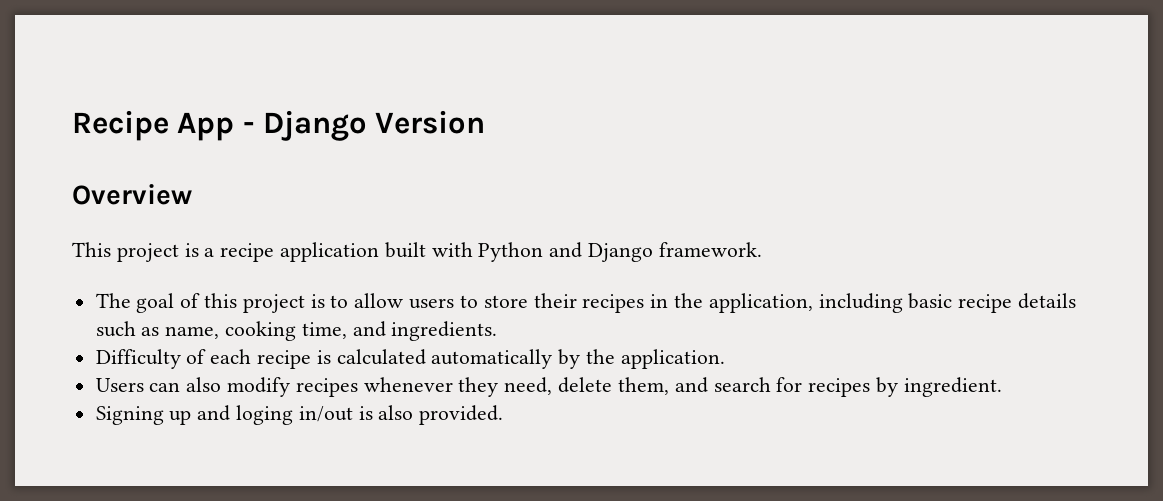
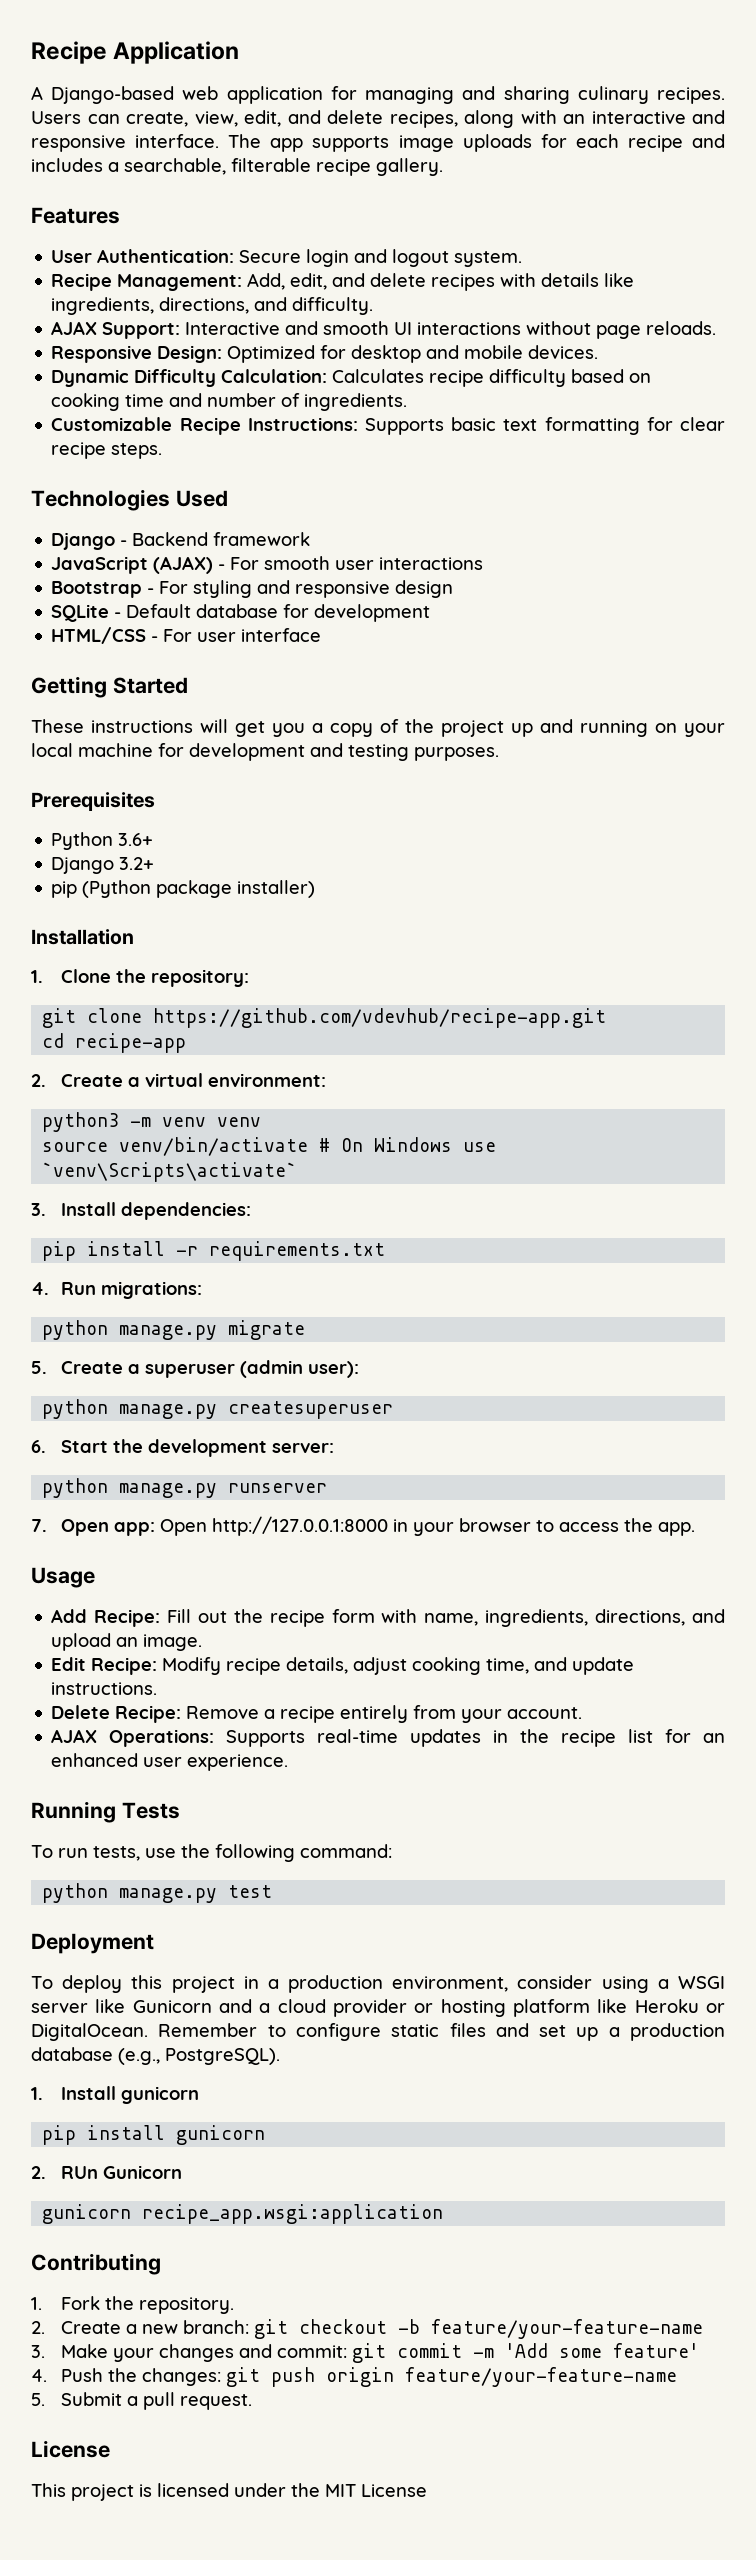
[72,110,486,141] [72,184,192,205] [72,242,762,262] [95,293,1076,313] [95,321,498,341] [95,349,725,369] [95,377,1002,397] [95,405,504,425] Recipe App - Django Version // Overview // This project is a recipe application built with Python and Django framework. // The goal of this project is to allow users to store their recipes in the application, including basic recipe details such as name, cooking time, and ingredients. // Difficulty of each recipe is calculated automatically by the application. // Users can also modify recipes whenever they need, delete them, and search for recipes by ingredient. // Signing up and loging in/out is also provided. -> [31,41,240,64] [31,86,725,104] [31,110,725,128] [31,134,726,152] [31,158,443,176] [31,207,120,224] [51,249,523,267] [51,273,635,291] [51,297,374,315] [51,321,717,339] [51,345,599,363] [51,369,652,387] [51,393,408,411] [51,417,725,435] [51,442,163,459] [31,489,228,511] [51,532,311,550] [51,556,484,574] [51,580,454,598] [51,604,431,622] [51,627,322,644] [31,676,188,698] [31,719,725,737] [31,743,499,761] [31,792,155,811] [51,832,154,850] [51,857,155,874] [51,880,316,898] [31,929,134,945] [31,969,250,987] [42,1008,607,1028] [42,1033,187,1053] [31,1073,327,1087] [42,1112,262,1132] [42,1137,497,1156] [42,1162,298,1182] [31,1202,252,1220] [42,1241,386,1261] [31,1281,203,1299] [42,1320,306,1340] [31,1360,360,1378] [42,1399,394,1419] [31,1439,335,1457] [42,1478,328,1498] [31,1516,696,1536] [31,1567,95,1588] [51,1609,725,1627] [51,1633,203,1651] [51,1657,635,1675] [51,1682,158,1695] [51,1705,583,1723] [51,1729,725,1747] [51,1753,289,1771] [31,1801,180,1823] [31,1844,392,1862] [42,1883,273,1903] [31,1933,154,1954] [31,1975,725,1993] [31,1999,726,2017] [31,2023,725,2041] [31,2047,280,2065] [31,2086,200,2104] [42,2125,266,2145] [31,2165,183,2179] [42,2204,444,2224] [31,2253,161,2275] [31,2296,235,2314] [31,2319,704,2339] [31,2343,700,2363] [31,2367,678,2387] [31,2392,253,2410] [31,2440,110,2458] [31,2483,427,2501] Recipe Application // A Django-based web application for managing and sharing culinary recipes. Users can create, view, edit, and delete recipes, along with an interactive and responsive interface. The app supports image uploads for each recipe and includes a searchable, filterable recipe gallery. // Features // User Authentication: Secure login and logout system. // Recipe Management: Add, edit, and delete recipes with details like ingredients, directions, and difficulty. // AJAX Support: Interactive and smooth UI interactions without page reloads. // Responsive Design: Optimized for desktop and mobile devices. // Dynamic Difficulty Calculation: Calculates recipe difficulty based on cooking time and number of ingredients. // Customizable Recipe Instructions: Supports basic text formatting for clear recipe steps. // Technologies Used // Django - Backend framework // JavaScript (AJAX) - For smooth user interactions // Bootstrap - For styling and responsive design // SQLite - Default database for development // HTML/CSS - For user interface // Getting Started // These instructions will get you a copy of the project up and running on your local machine for development and testing purposes. // Prerequisites // Python 3.6+ // Django 3.2+ // pip (Python package installer) // Installation // 1. Clone the repository: // git clone https://github.com/vdevhub/recipe-app.git // cd recipe-app // 2. Create a virtual environment: // python3 -m venv venv // source venv/bin/activate # On Windows use `venv\Scripts\activate` // 3. Install dependencies: // pip install -r requirements.txt // 4. Run migrations: // python manage.py migrate // 5. Create a superuser (admin user): // python manage.py createsuperuser // 6. Start the development server: // python manage.py runserver // 7. Open app: Open http://127.0.0.1:8000 in your browser to access the app. // Usage // Add Recipe: Fill out the recipe form with name, ingredients, directions, and upload an image. // Edit Recipe: Modify recipe details, adjust cooking time, and update instructions. // Delete Recipe: Remove a recipe entirely from your account. // AJAX Operations: Supports real-time updates in the recipe list for an enhanced user experience. // Running Tests // To run tests, use the following command: // python manage.py test // Deployment // To deploy this project in a production environment, consider using a WSGI server like Gunicorn and a cloud provider or hosting platform like Heroku or DigitalOcean. Remember to configure static files and set up a production database (e.g., PostgreSQL). // 1. Install gunicorn // pip install gunicorn // 2. RUn Gunicorn // gunicorn recipe_app.wsgi:application // Contributing // 1. Fork the repository. // 2. Create a new branch: git checkout -b feature/your-feature-name // 3. Make your changes and commit: git commit -m 'Add some feature' // 4. Push the changes: git push origin feature/your-feature-name // 5. Submit a pull request. // License // This project is licensed under the MIT License

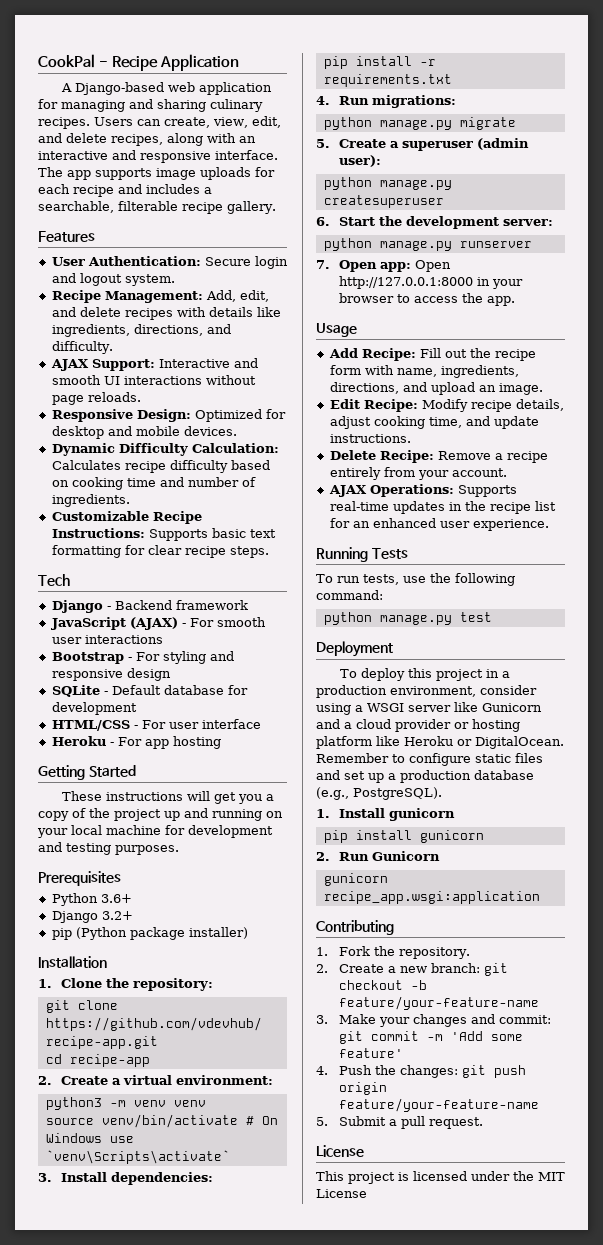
(31, 52) none -> [38,54,108,68] CookPal -
[31,489,228,511] Technologies Used -> [38,574,70,586] Tech
(322, 635) none -> [51,736,221,749] // Heroku - For app hosting
[61,2166,99,2179] RUn -> [339,852,370,861] Run

